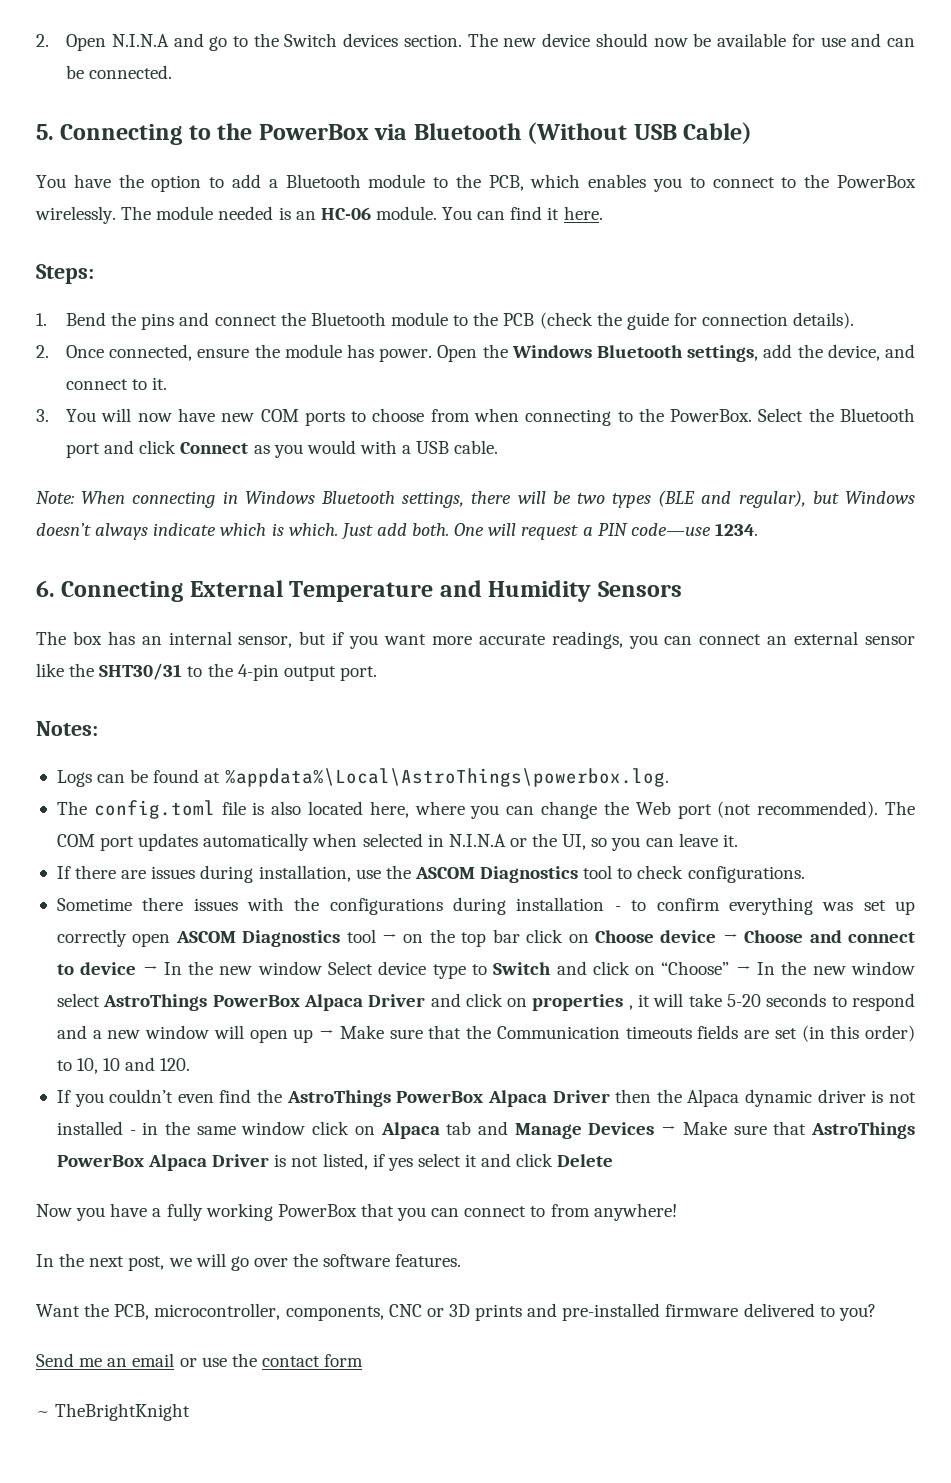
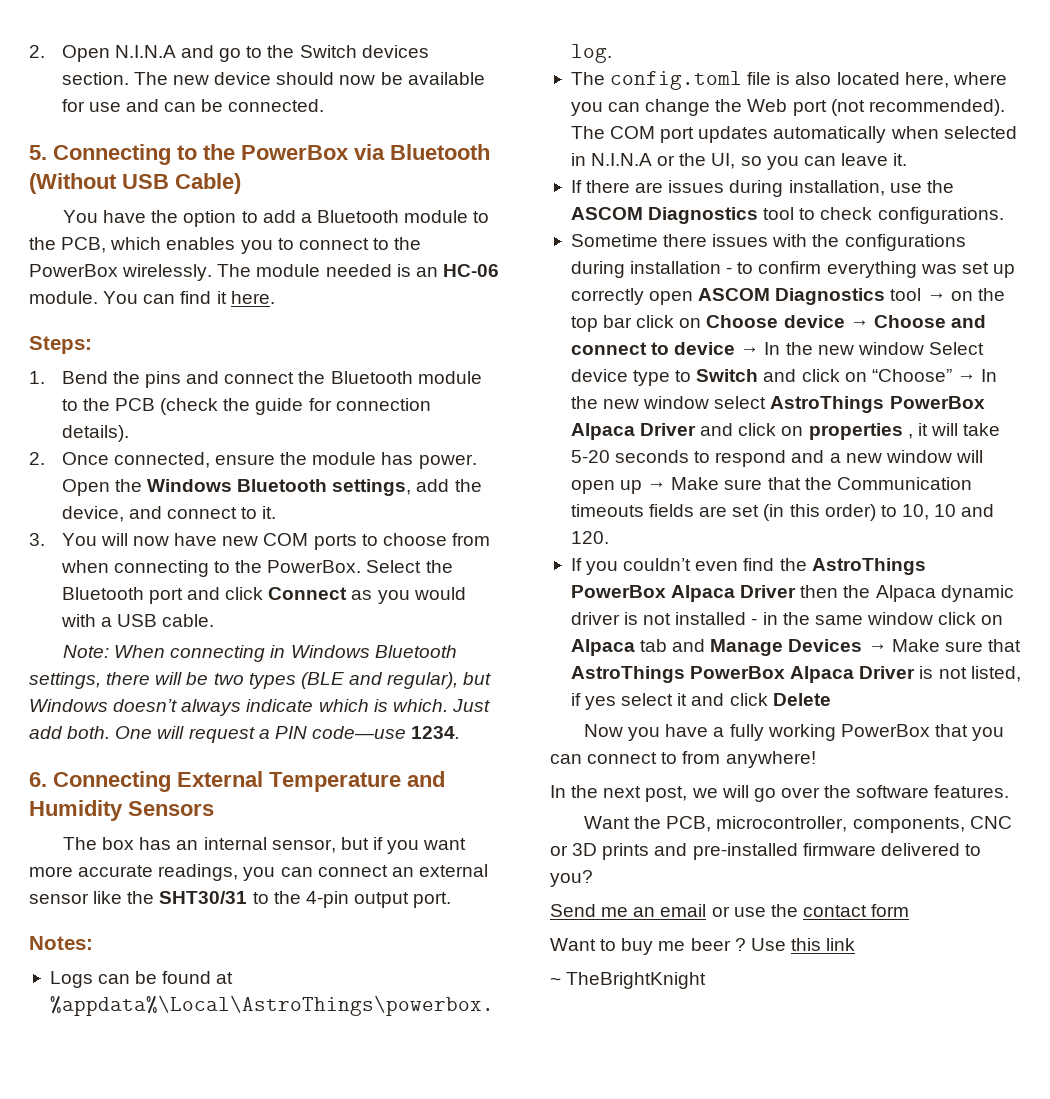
(364, 1360) none -> [550,938,856,955] // Want to buy me beer ? Use this link

